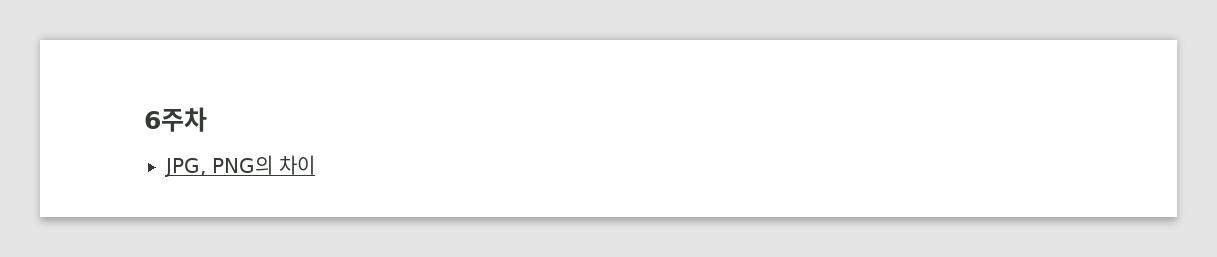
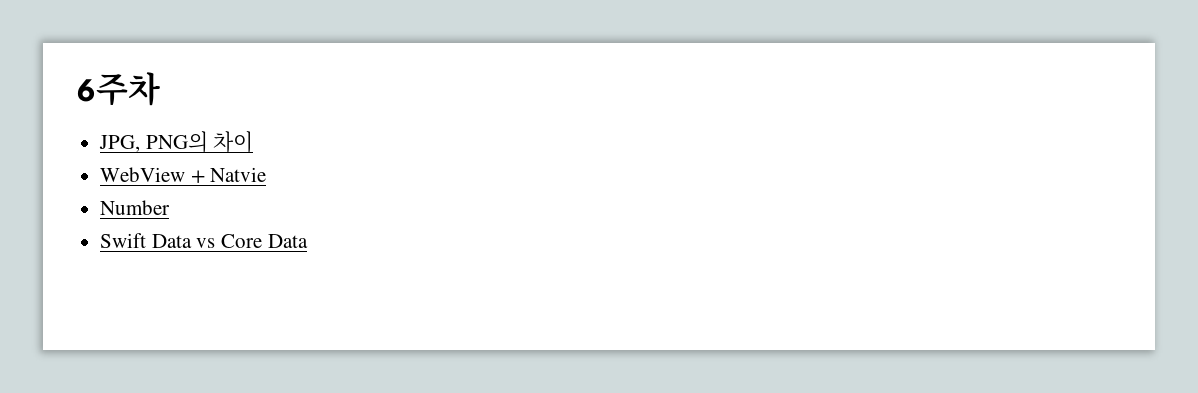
(315, 165) none -> [100,167,267,183] [100,200,171,215] [100,233,308,248] // WebView + Natvie // Number // Swift Data vs Core Data

